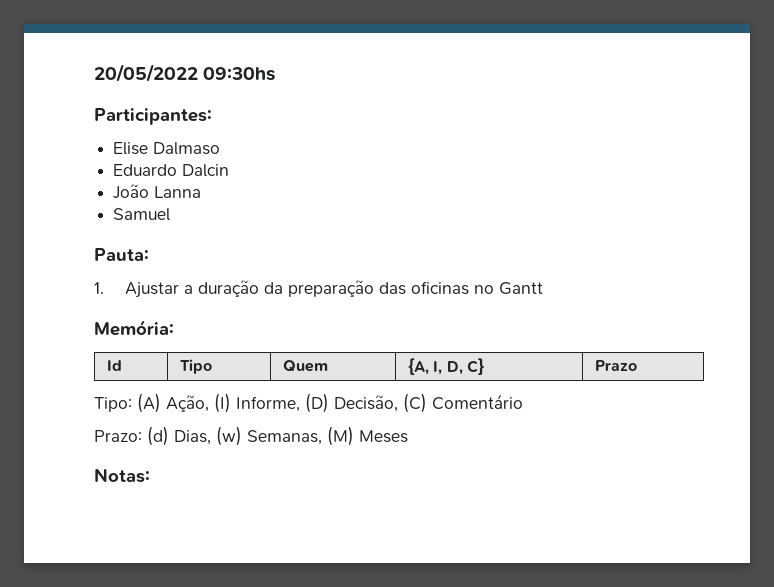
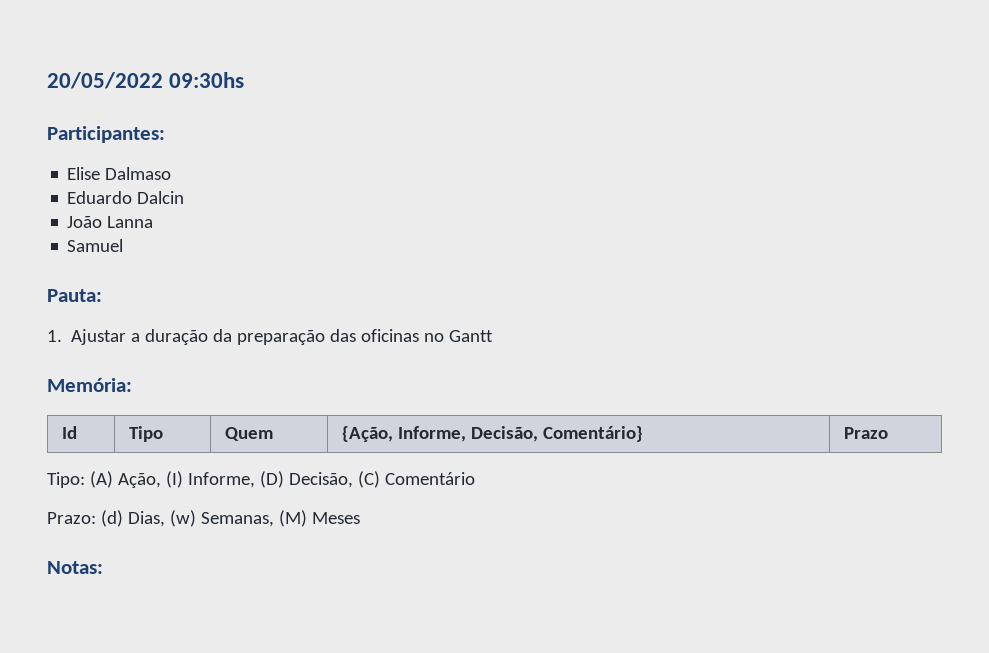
[407,358,484,375] {A, I, D, C} -> [341,426,643,442] {Ação, Informe, Decisão, Comentário}

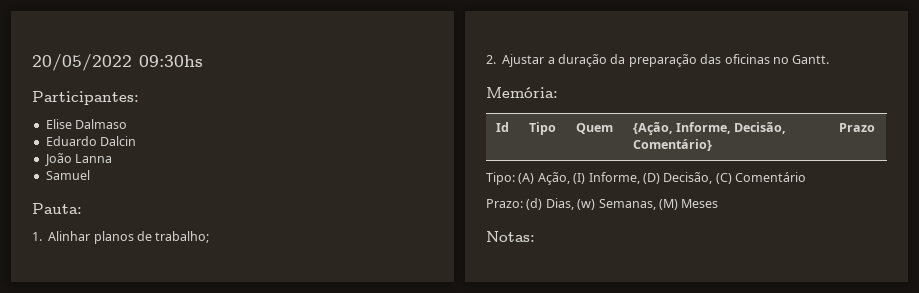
(62, 336) none -> [48,231,210,244] [486,55,496,64] Alinhar planos de trabalho; // 2.
[449,330,494,342] Gantt -> [792,55,830,64] Gantt.

